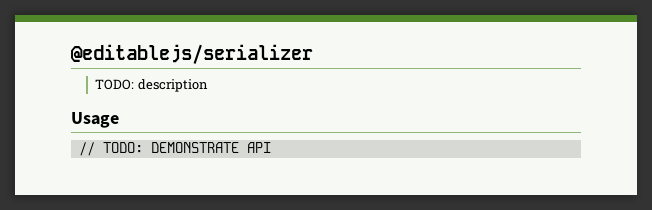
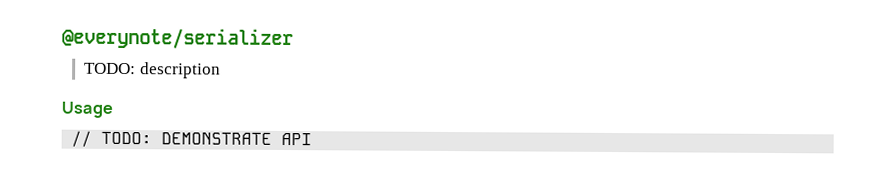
[71,44,313,64] @editablejs/serializer -> [62,27,294,50] @everynote/serializer

